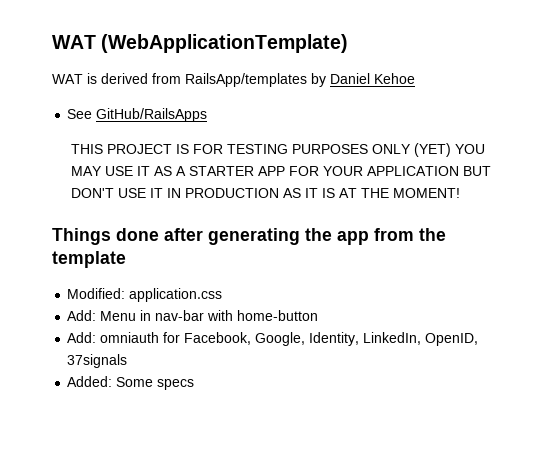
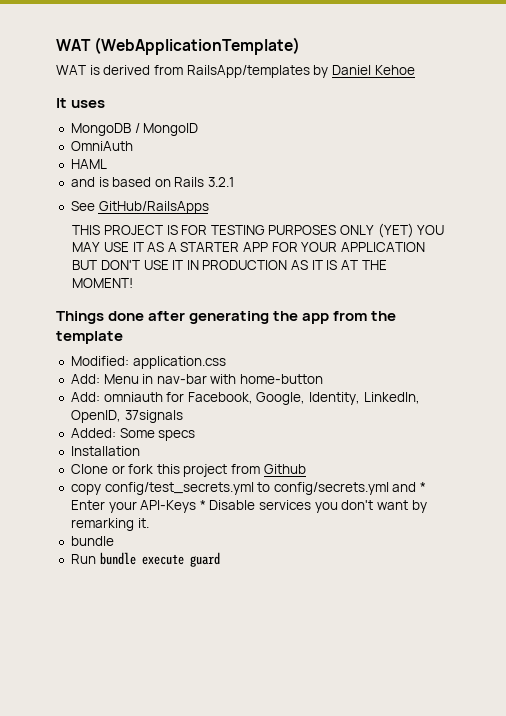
(415, 78) none -> [56,98,106,108] [70,123,199,136] [70,141,133,151] [70,159,107,169] [70,177,235,187] // It uses // MongoDB / MongoID // OmniAuth // HAML // and is based on Rails 3.2.1
(195, 384) none -> [70,446,140,456] [70,464,306,477] [70,482,427,495] [70,500,427,513] [70,518,149,531] [70,536,114,546] [70,552,220,567] // Installation // Clone or fork this project from Github // copy config/test_secrets.yml to config/secrets.yml and * Enter your API-Keys * Disable services you don't want by remarking it. // bundle // Run bundle execute guard

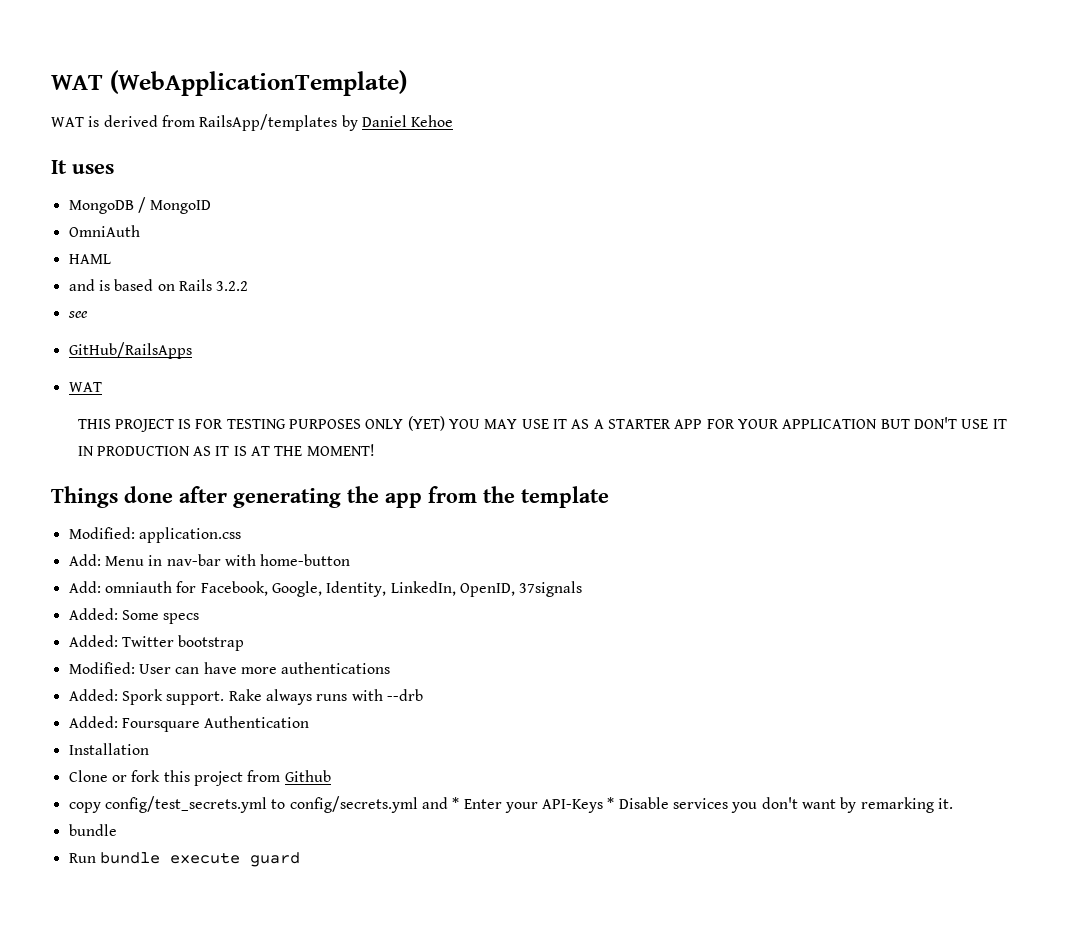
[208,177,235,187] [70,201,95,211] 3.2.1 // See -> [216,281,249,291] [67,311,88,318] 3.2.2 // see //
(209, 207) none -> [68,382,102,392] // WAT
(196, 435) none -> [68,635,245,651] [68,662,391,674] [68,689,423,705] [68,716,310,732] // Added: Twitter bootstrap // Modified: User can have more authentications // Added: Spork support. Rake always runs with --drb // Added: Foursquare Authentication

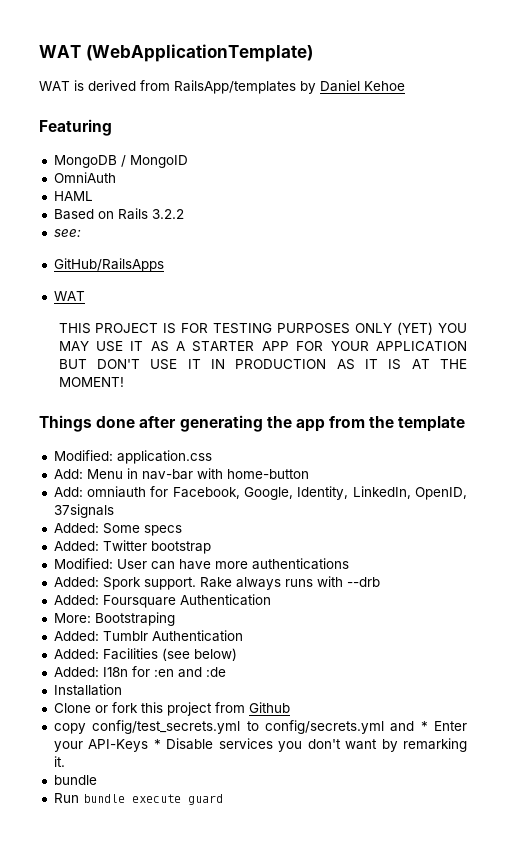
[51,160,114,174] It uses -> [39,119,112,136] Featuring
[68,279,154,291] and is based -> [53,209,94,220] Based
[67,311,88,318] see -> [53,229,81,237] see:
(310, 722) none -> [53,612,175,626] [53,630,243,642] [53,648,237,661] [53,666,226,678] // More: Bootstraping // Added: Tumblr Authentication // Added: Facilities (see below) // Added: I18n for :en and :de

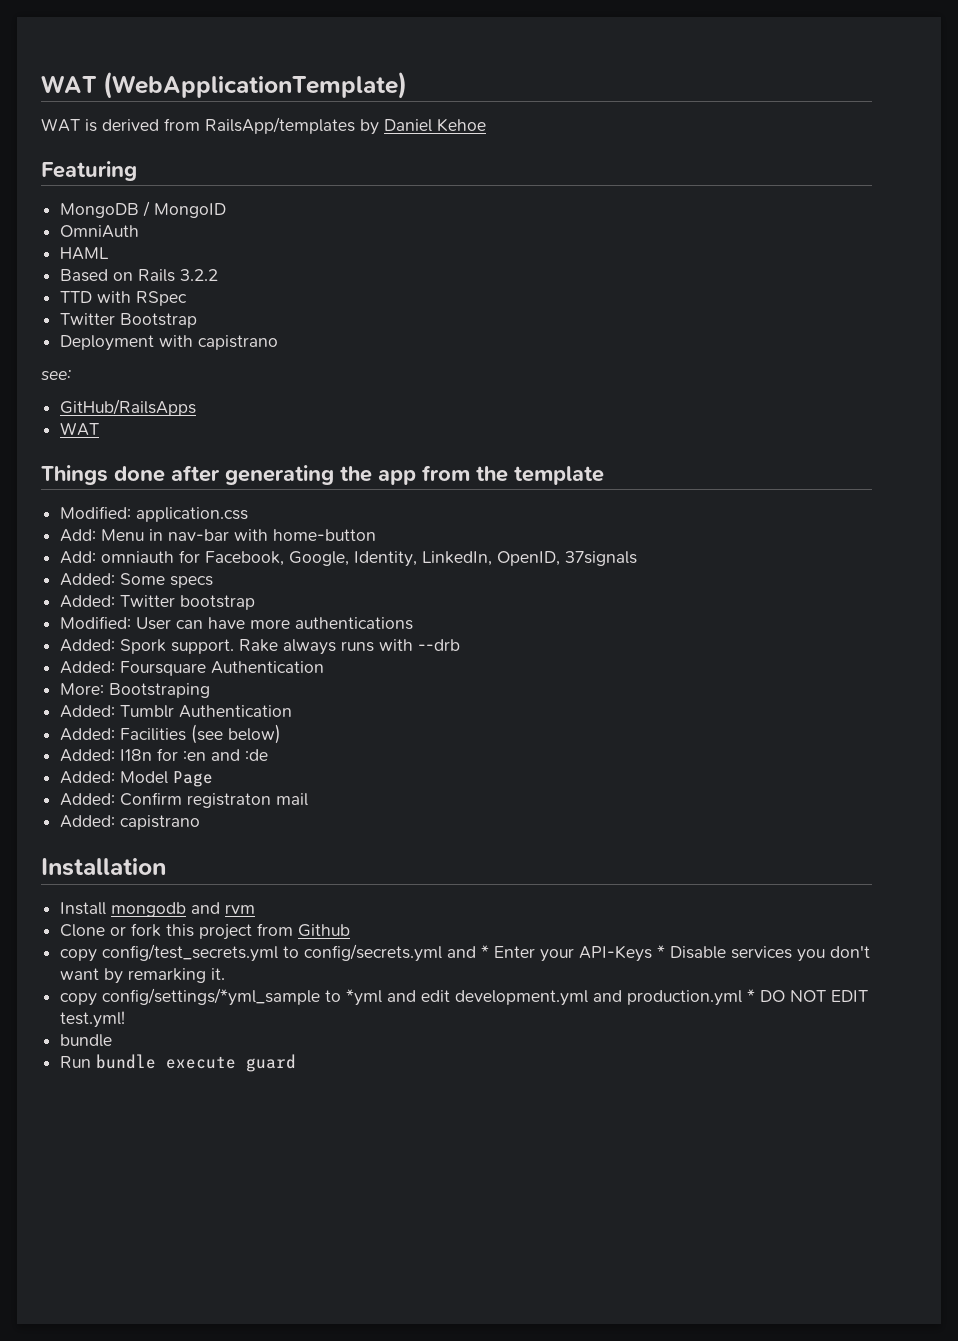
[53,229,81,237] [53,258,164,272] [53,291,85,301] [58,322,467,335] [58,341,468,352] [58,359,468,370] [58,377,124,387] see: // GitHub/RailsApps // WAT // THIS PROJECT IS FOR TESTING PURPOSES ONLY (YET) YOU MAY USE IT AS A STARTER APP FOR YOUR APPLICATION BUT DON'T USE IT IN PRODUCTION AS IT IS AT THE MOMENT! -> [60,291,188,306] [60,313,198,328] [60,335,279,351] [41,370,71,380] [60,399,197,416] [60,422,100,436] TTD with RSpec // Twitter Bootstrap // Deployment with capistrano // see: // GitHub/RailsApps // WAT
[53,684,122,696] Installation -> [60,771,214,787] [60,792,309,808] [60,815,201,830] [41,858,166,876] [60,902,256,917] Added: Model Page // Added: Confirm registraton mail // Added: capistrano // Installation // Install mongodb and rvm
(65, 761) none -> [60,988,869,1006] [60,1011,126,1028] // copy config/settings/*yml_sample to *yml and edit development.yml and production.yml * DO NOT EDIT test.yml!

